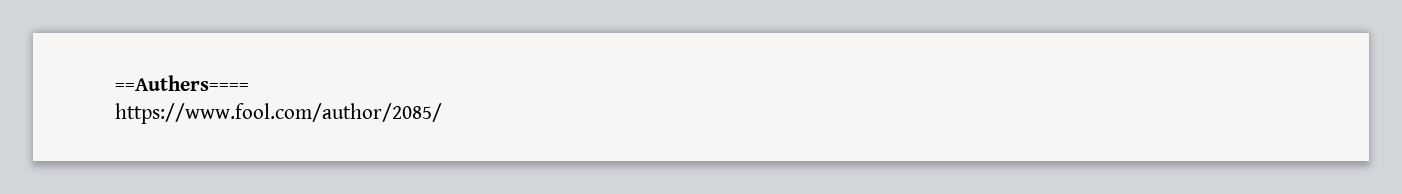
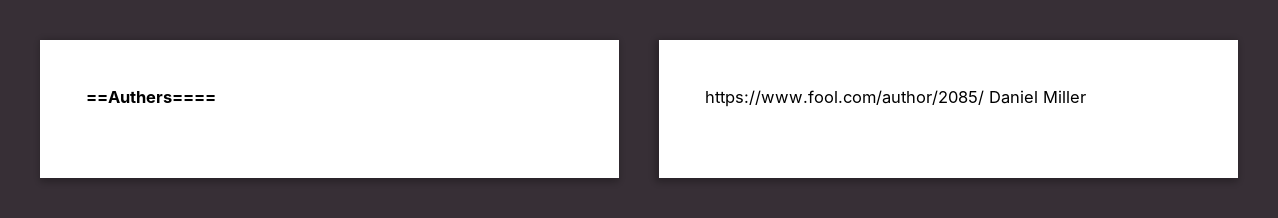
(442, 113) none -> [989,90,1086,104] Daniel Miller

